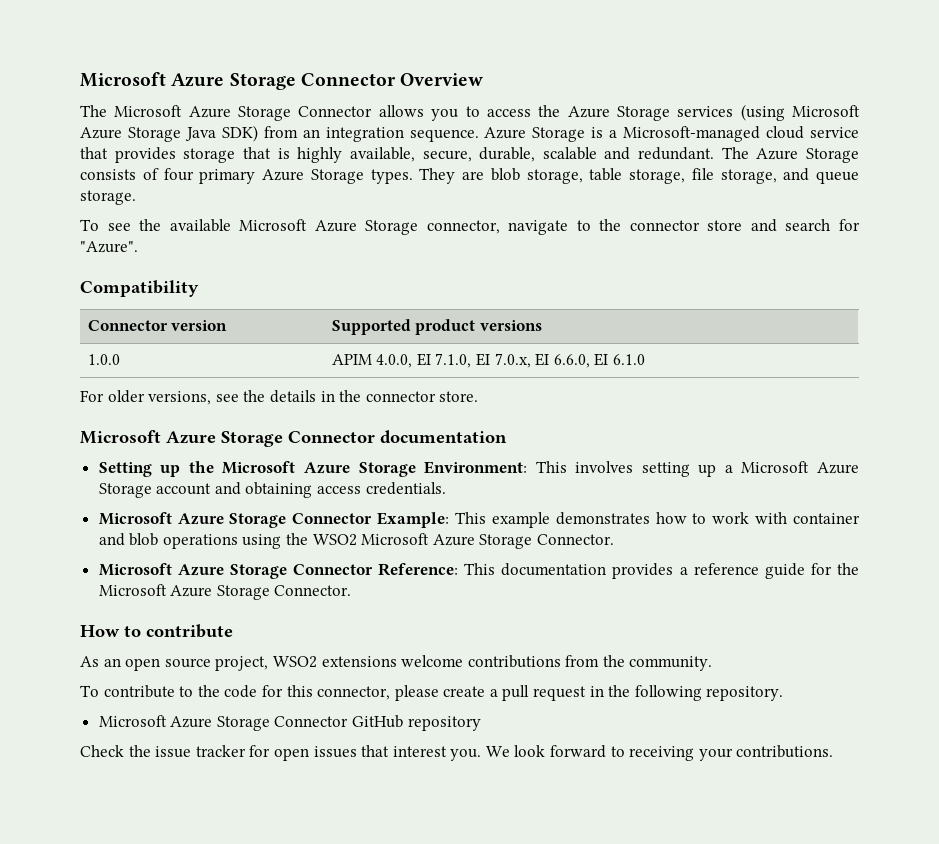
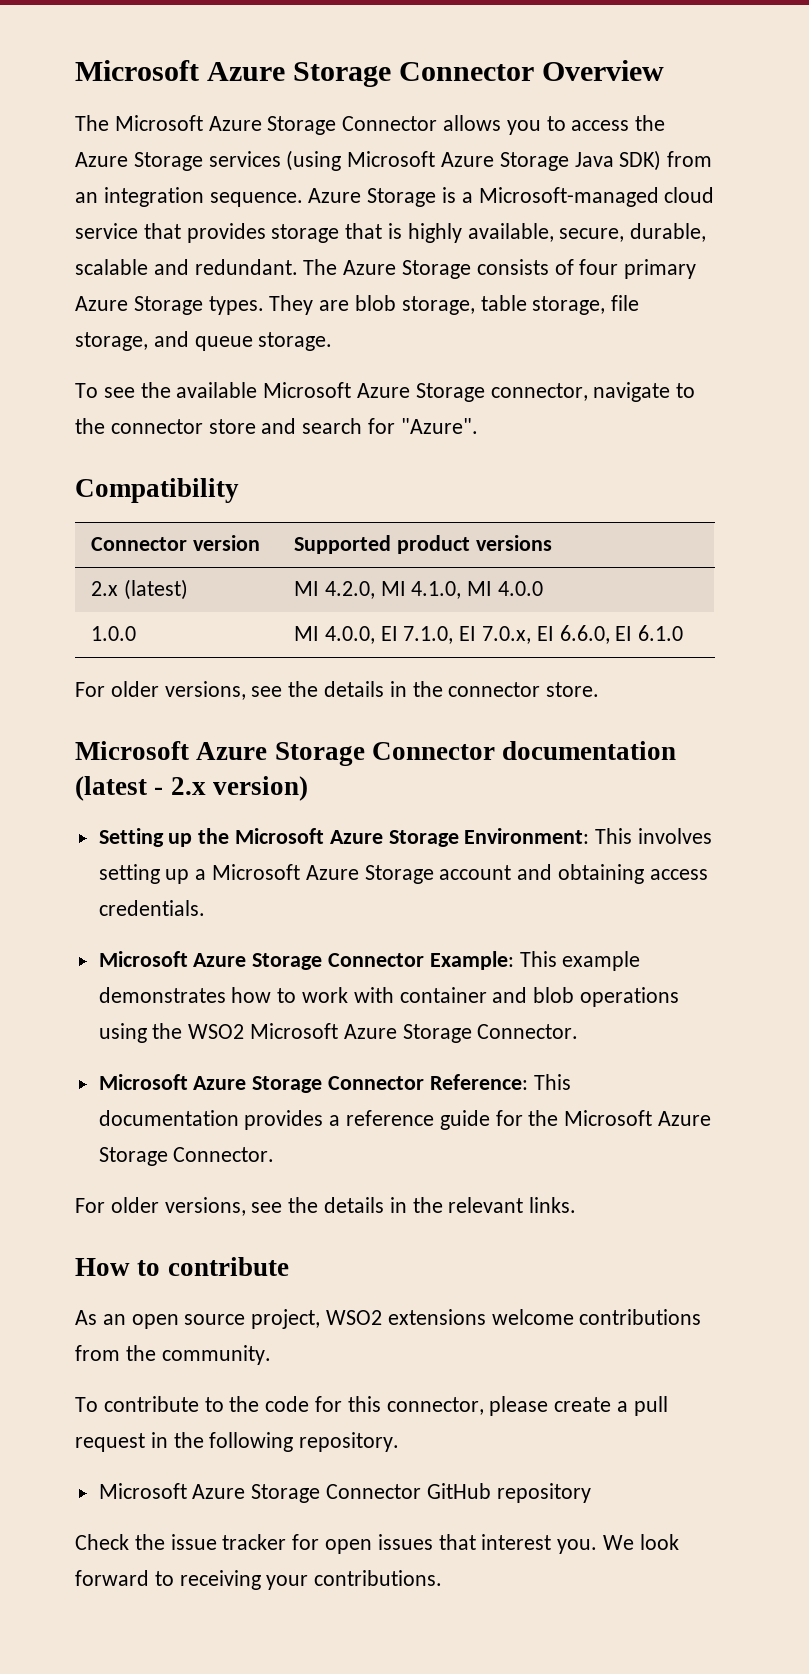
(542, 325) none -> [91,579,188,600] [294,581,544,599] // 2.x (latest) | MI 4.2.0, MI 4.1.0, MI 4.0.0
[331,354,372,365] APIM -> [294,626,320,641] MI
(507, 437) none -> [75,776,308,801] (latest - 2.x version)
(352, 590) none -> [75,1197,577,1216] // For older versions, see the details in the relevant links.

